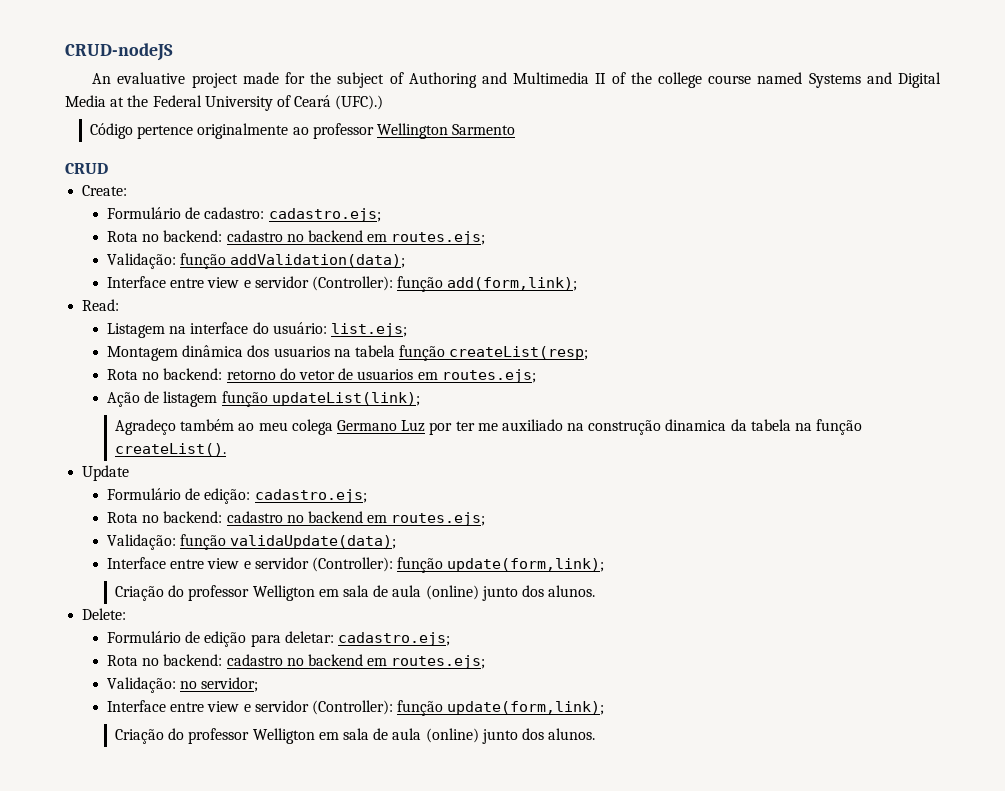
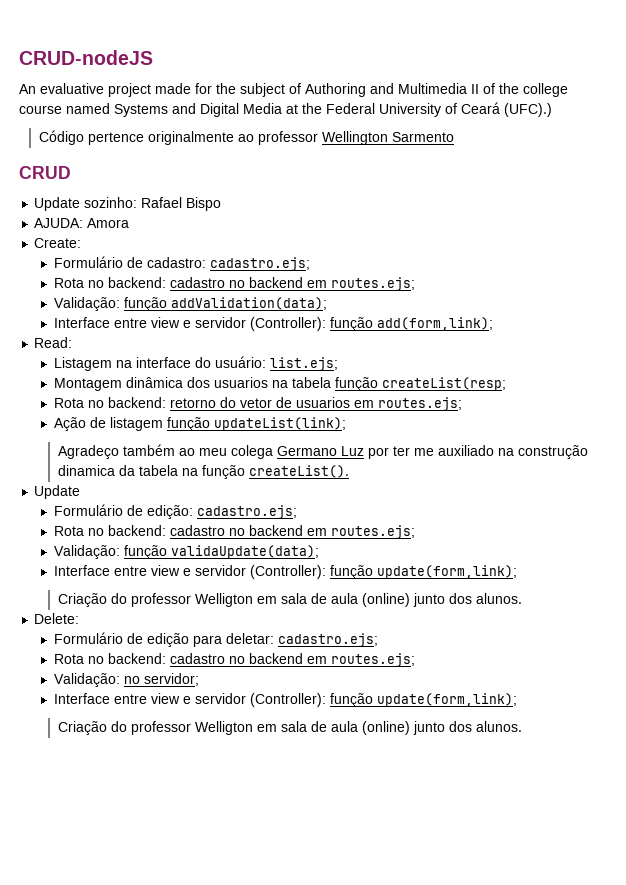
(108, 168) none -> [34,197,222,211] [34,218,130,228] // Update sozinho: Rafael Bispo // AJUDA: Amora

